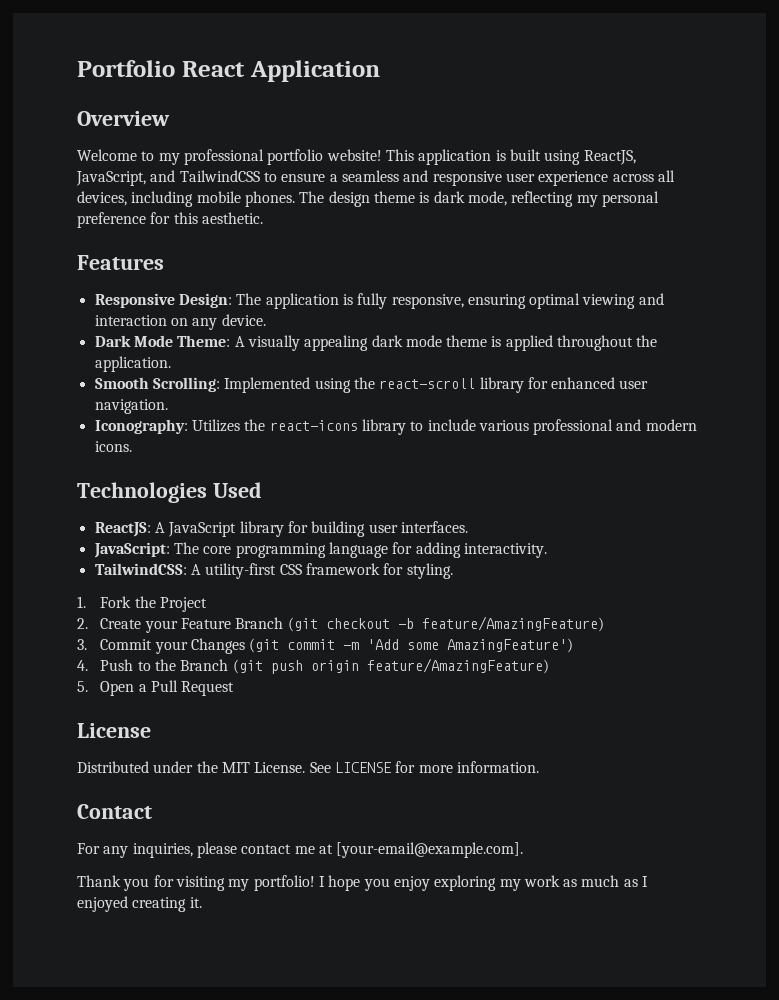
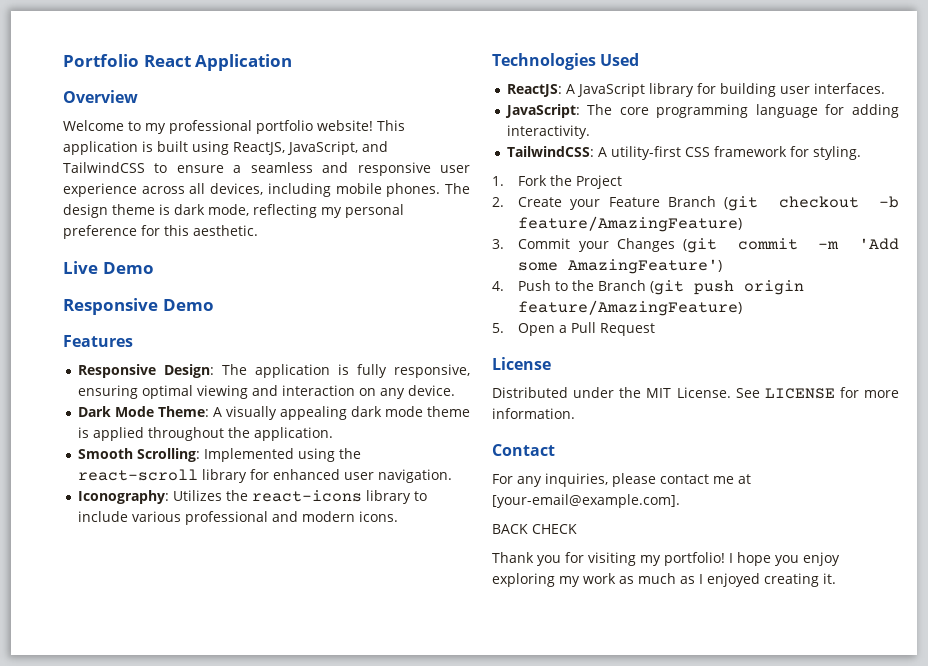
(263, 218) none -> [63,261,154,274] [63,298,214,315] // Live Demo // Responsive Demo
(524, 850) none -> [492,524,577,534] // BACK CHECK

